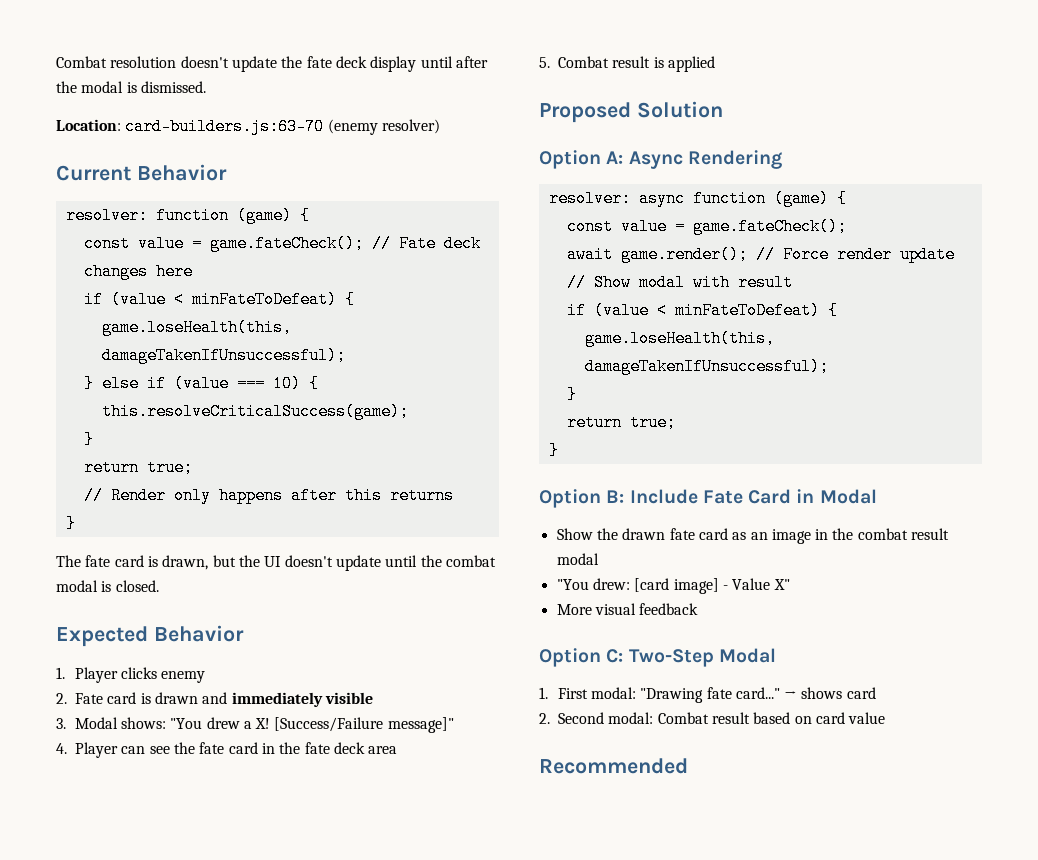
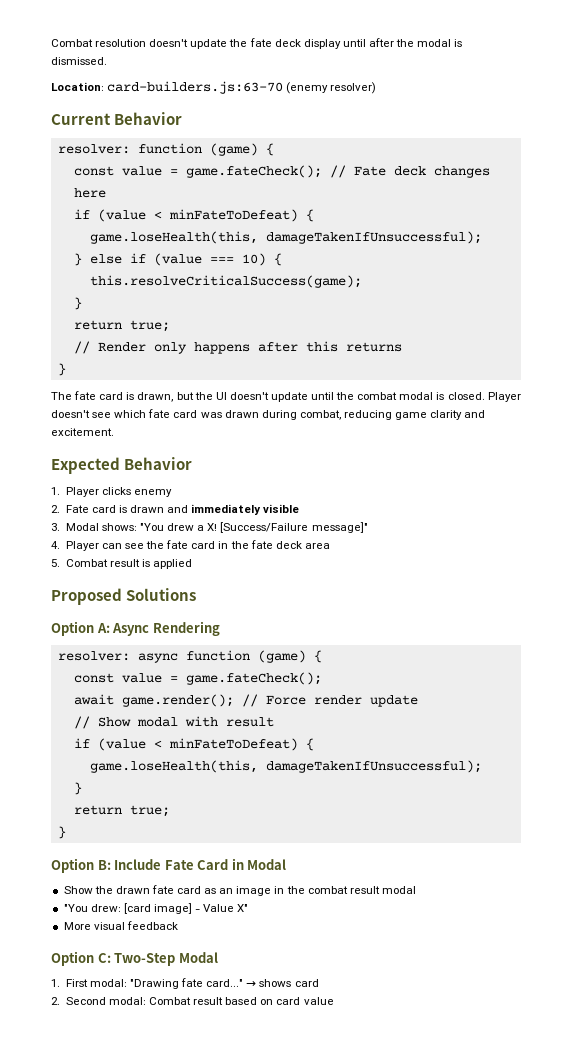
(159, 586) none -> [487,392,521,402] [51,409,486,420] [51,428,114,436] Player doesn't see which fate card was drawn during combat, reducing game clarity and excitement.
[636,101,723,118] Solution -> [126,588,197,601] Solutions
[539,758,688,774] // Recommended -> (334, 1001) none

